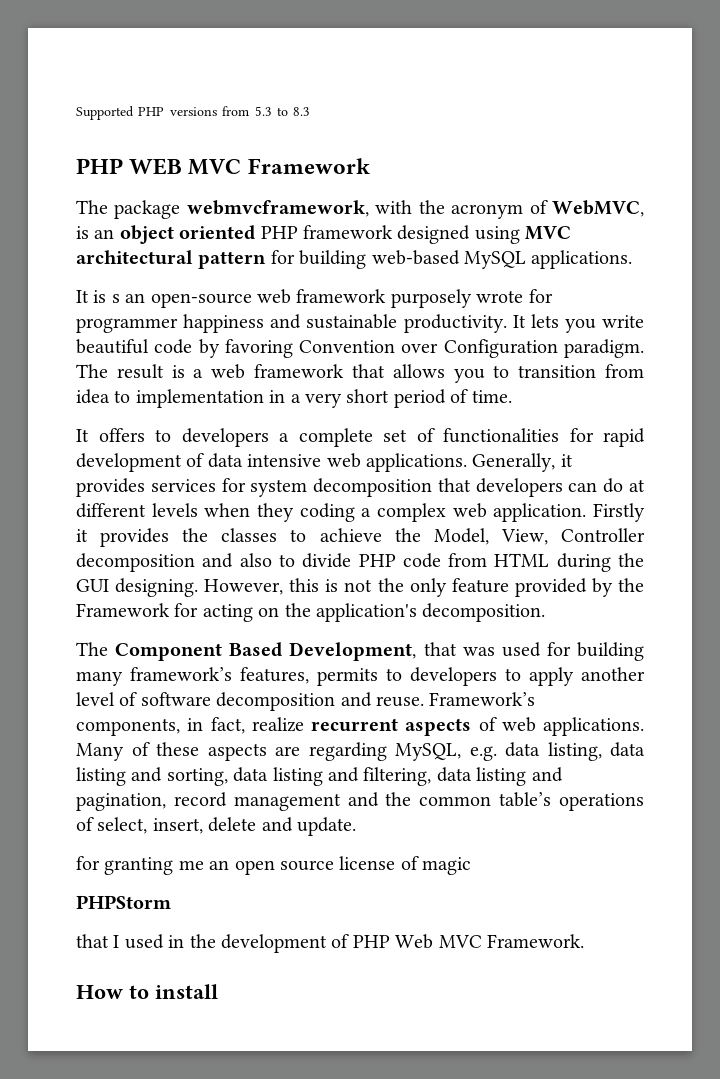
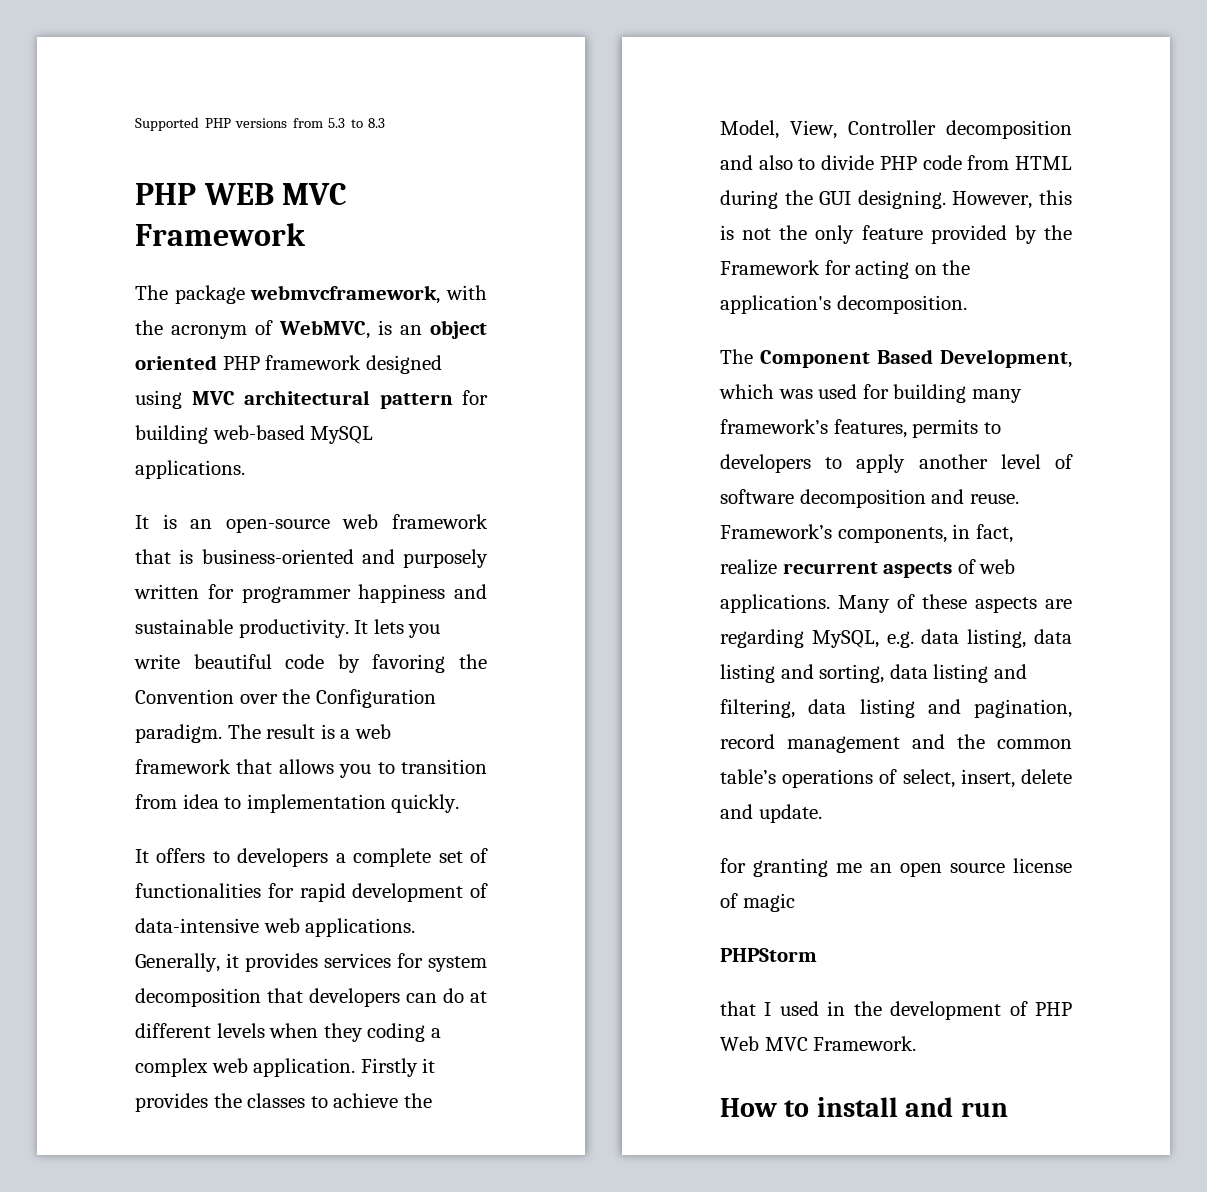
[111,294,120,303] s -> (177, 521) none
[390,289,524,308] purposely wrote -> [135,549,488,568] [134,584,199,599] that is business-oriented and purposely written
(293, 348) none -> [459,654,487,669] the
(439, 348) none -> [282,689,311,704] the
[269,389,512,408] in a very short period of time. -> [391,794,460,813] quickly.
[207,453,322,468] data intensive -> [135,918,259,933] data-intensive
[423,642,457,656] that -> [719,384,774,399] which
(218, 991) none -> [905,1097,1008,1117] and run

